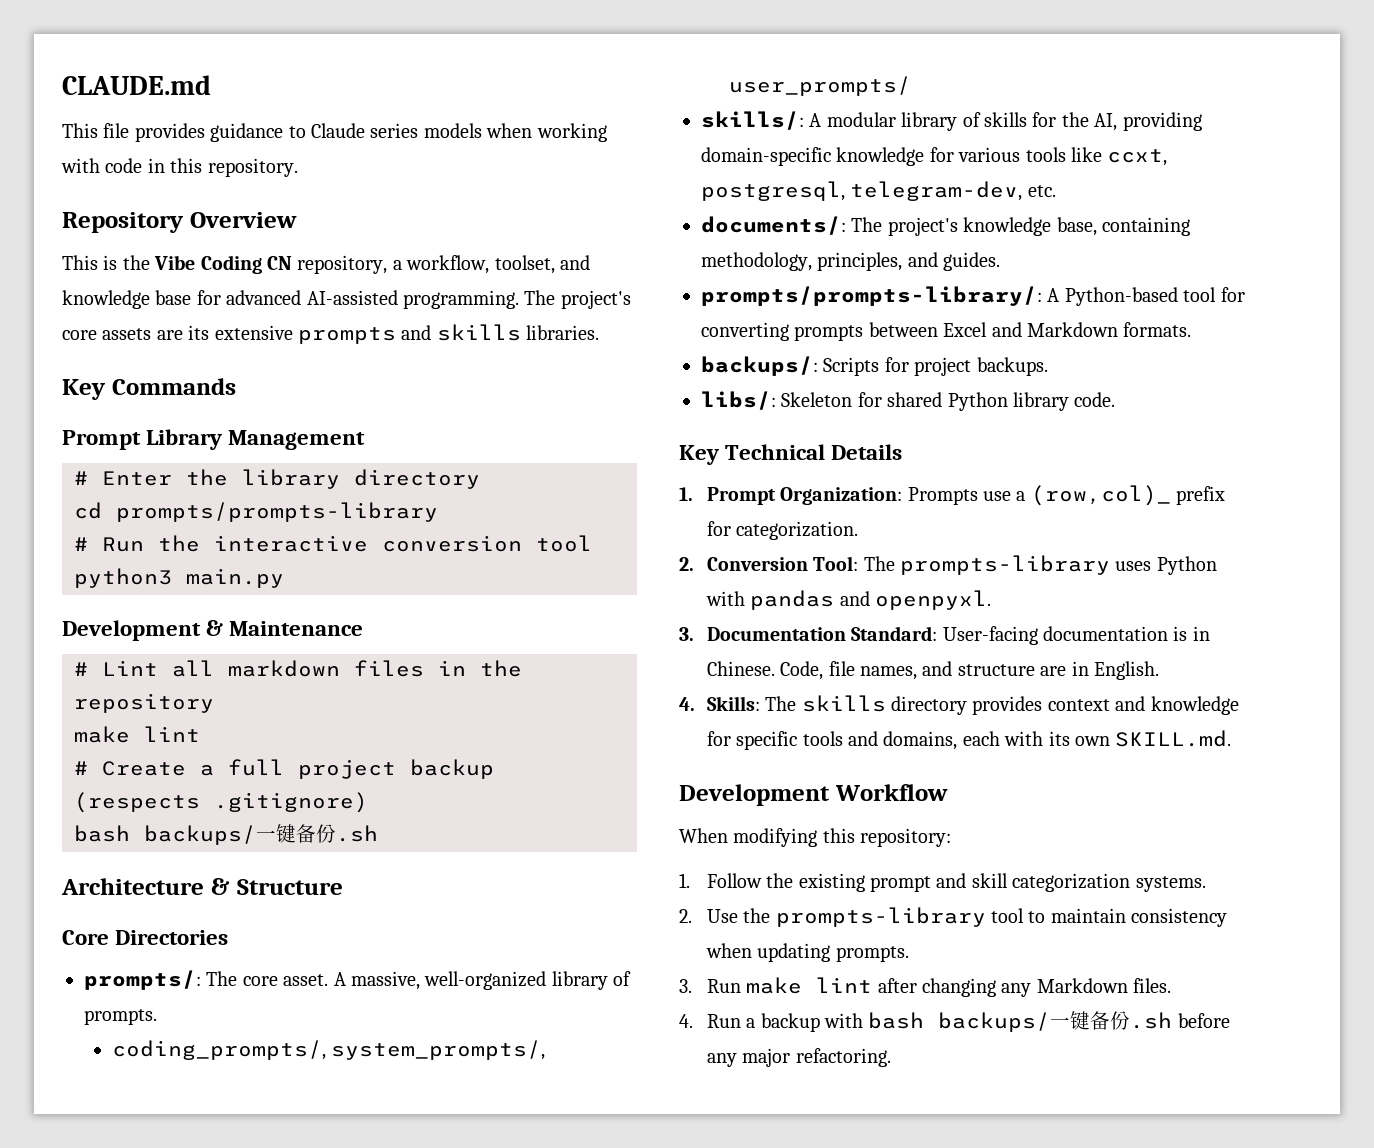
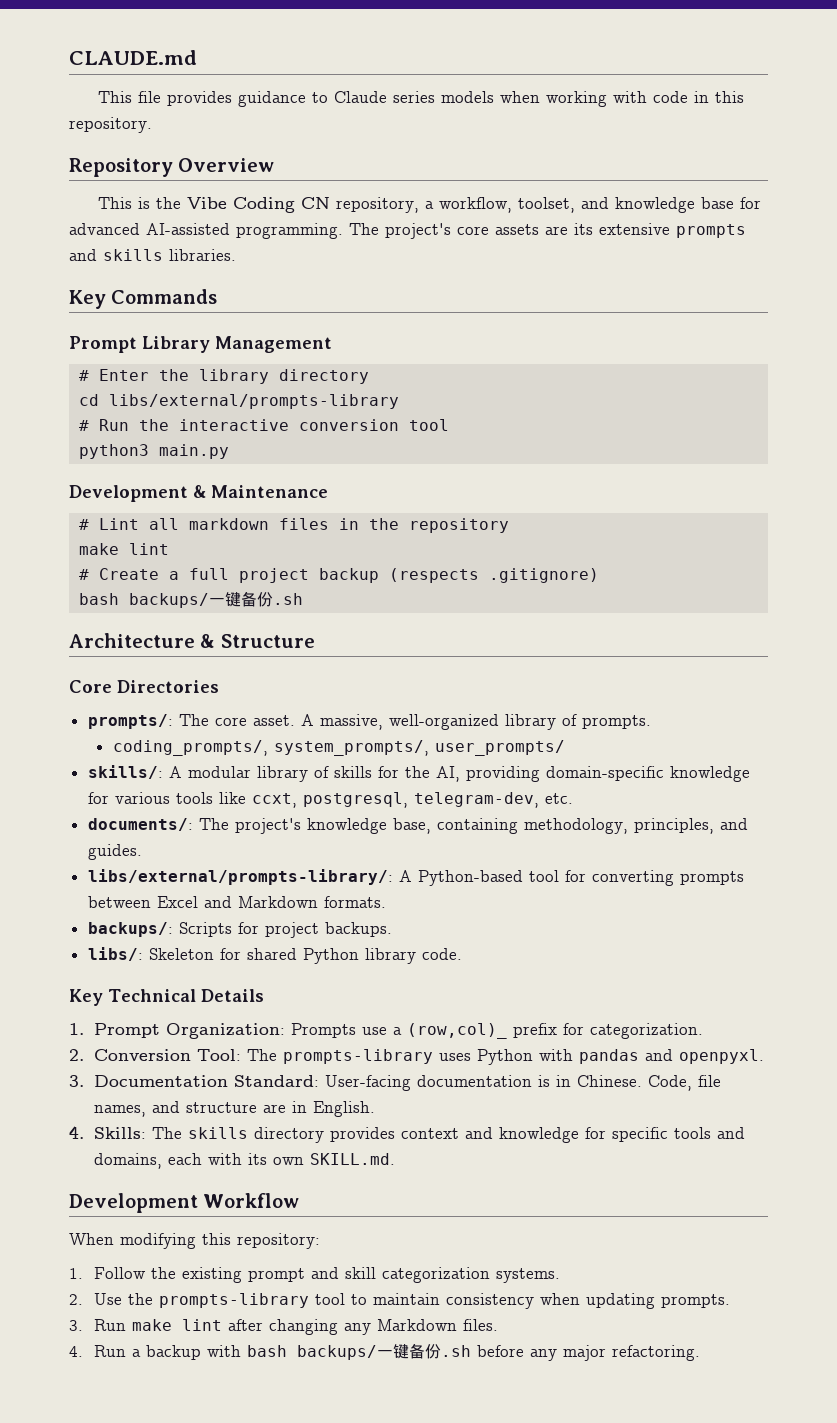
[116,502,438,522] prompts/prompts-library -> [109,394,400,409] libs/external/prompts-library
[701,286,1042,306] prompts/prompts-library/: -> [87,869,393,885] libs/external/prompts-library/:

